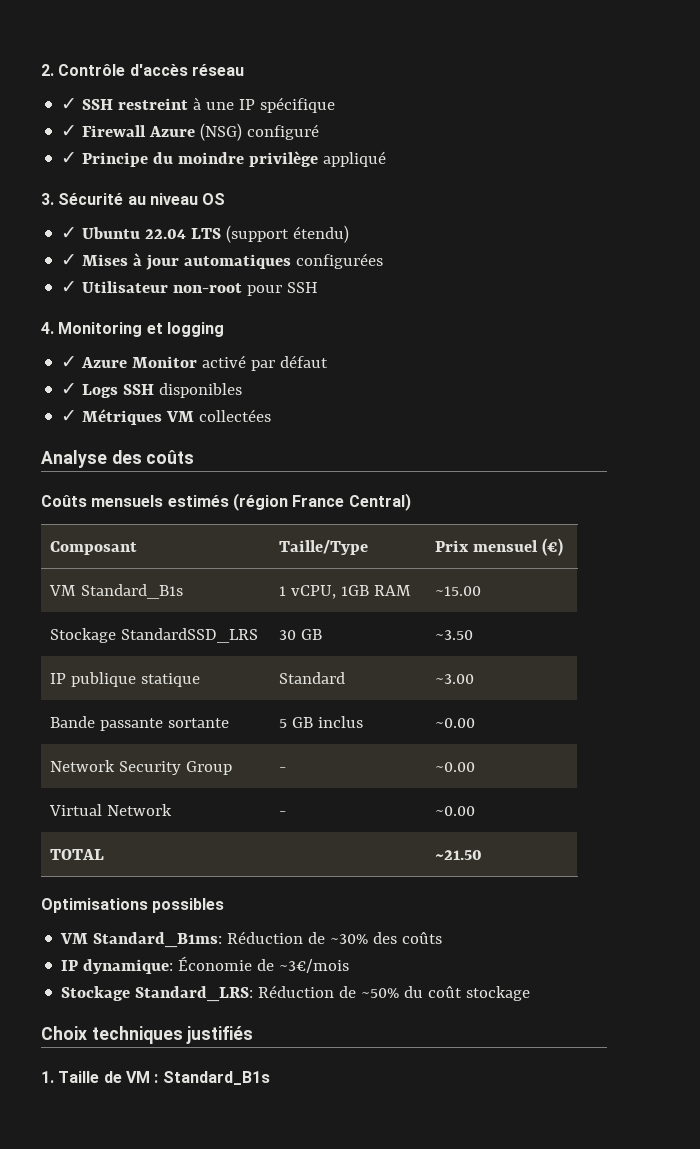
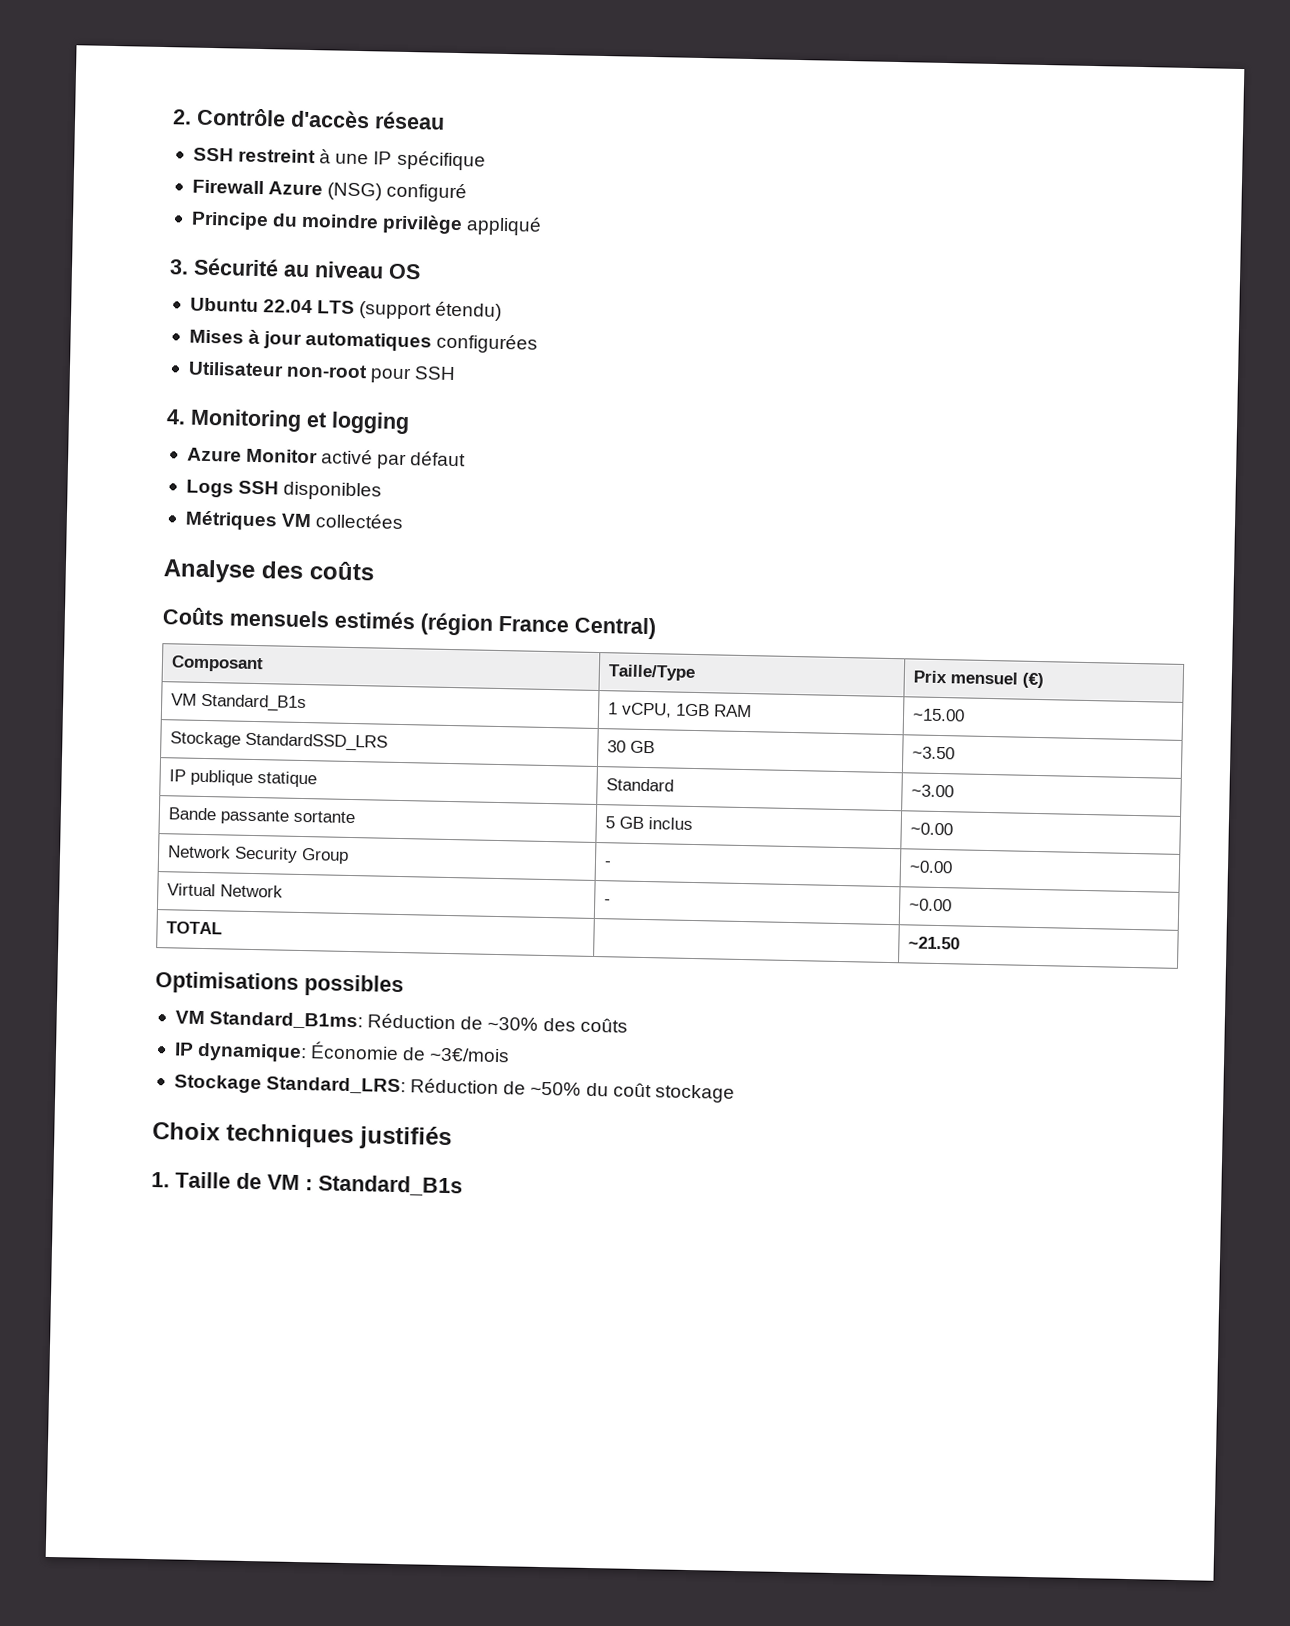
[61,98,78,110] ✓ -> (445, 120) none
[61,125,78,137] ✓ -> (486, 160) none
[61,152,78,164] ✓ -> (468, 192) none
[61,227,78,239] ✓ -> (421, 271) none
[61,254,78,266] ✓ -> (503, 311) none
[61,281,78,293] ✓ -> (539, 343) none
[61,356,78,368] ✓ -> (410, 423) none
[61,383,78,395] ✓ -> (467, 459) none
[61,410,78,422] ✓ -> (383, 491) none

